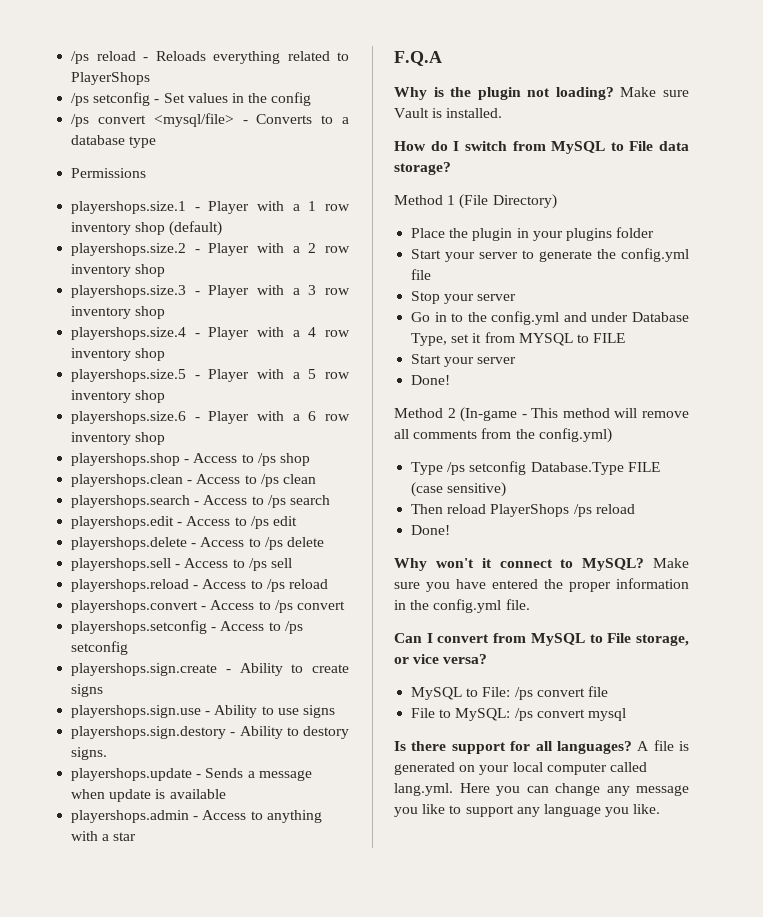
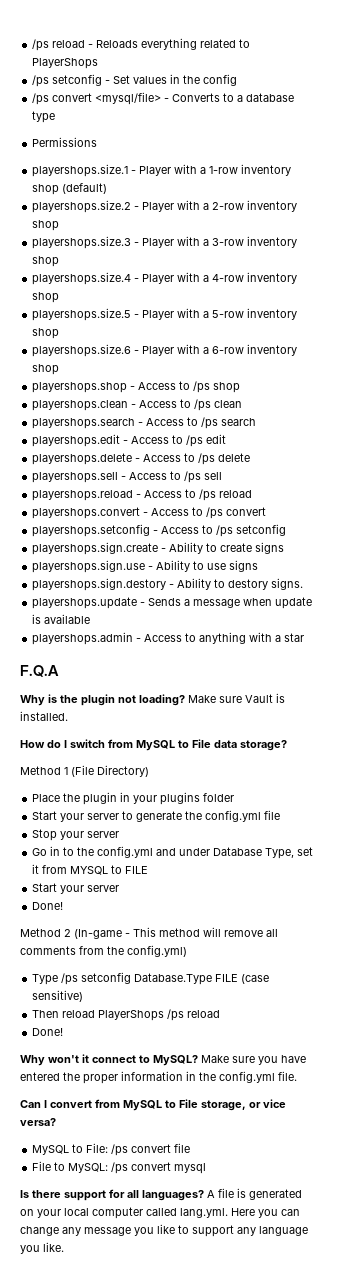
[308,201,350,211] 1 row -> [209,166,239,174] 1-row
[308,243,350,253] 2 row -> [212,202,245,210] 2-row
[308,285,350,295] 3 row -> [212,238,245,246] 3-row
[308,327,350,337] 4 row -> [212,274,245,282] 4-row
[308,369,350,379] 5 row -> [212,310,245,318] 5-row
[308,411,350,421] 6 row -> [212,346,245,354] 6-row

